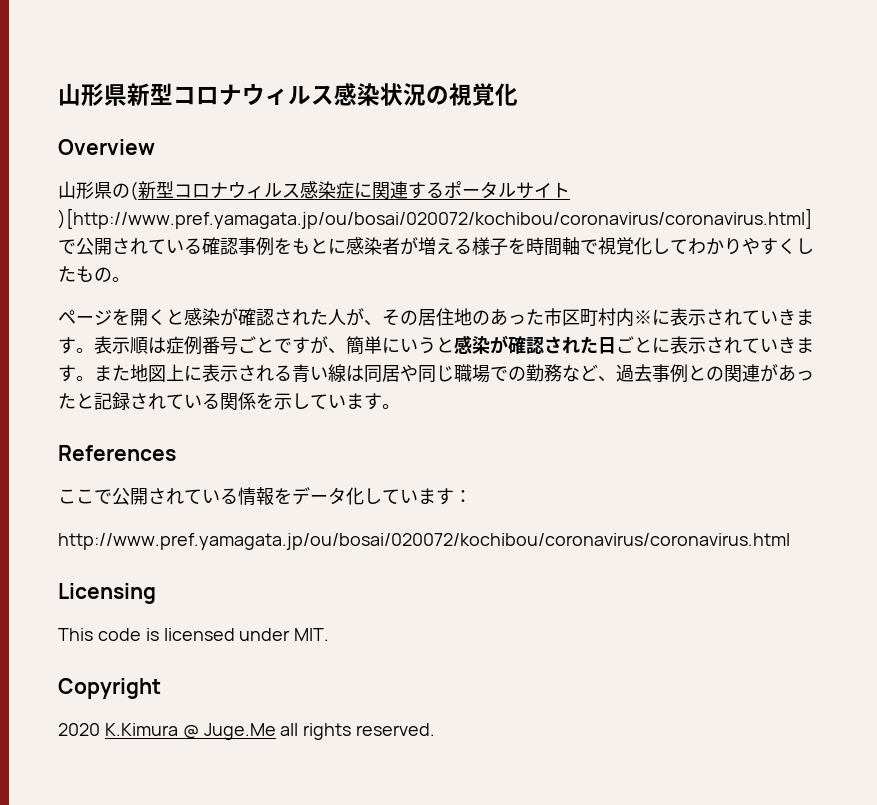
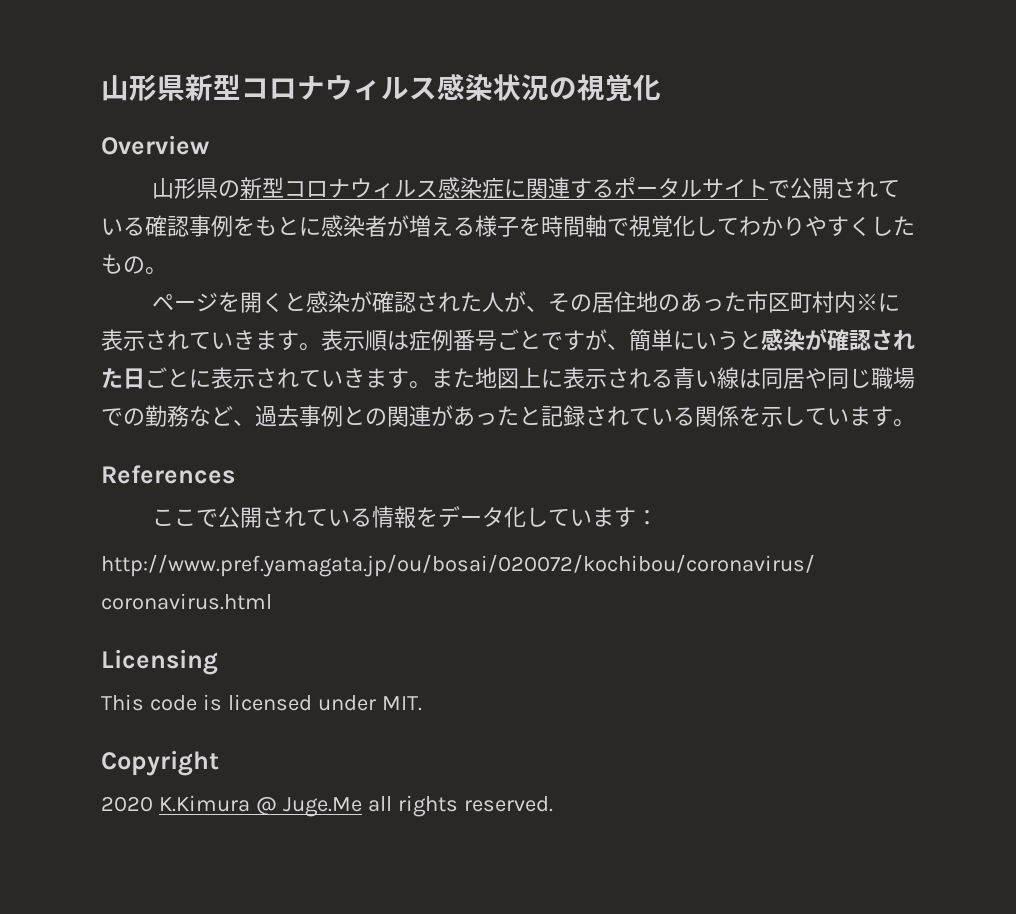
[130,181,138,201] ( -> (241, 189) none
[58,208,812,229] )[http://www.pref.yamagata.jp/ou/bosai/020072/kochibou/coronavirus/coronavirus.html] -> (769, 188) none

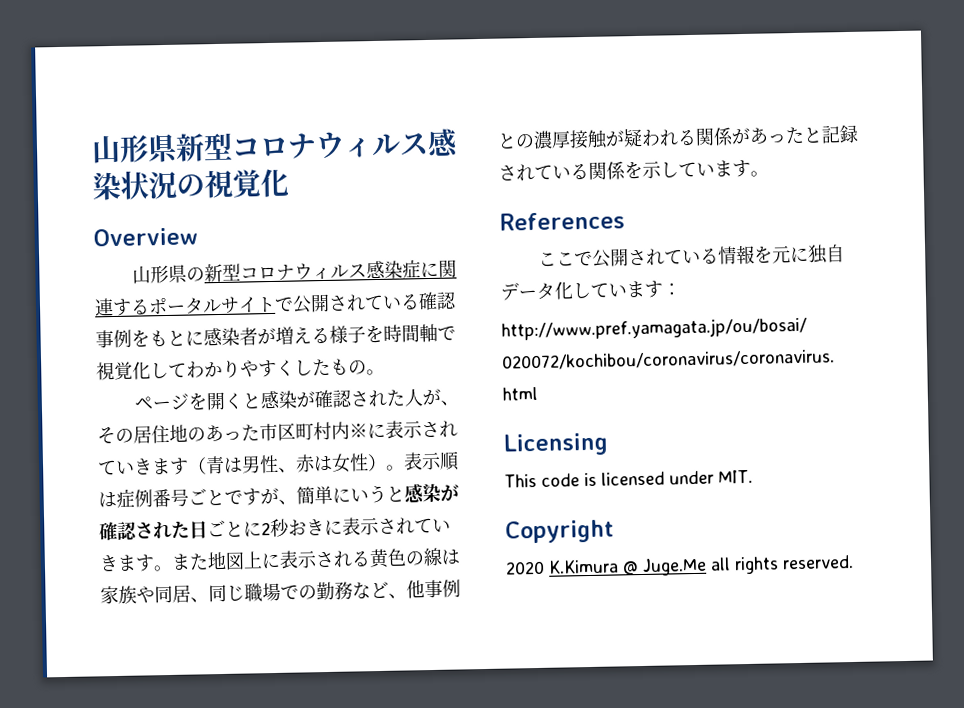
(299, 340) none -> [187,453,387,475] （青は男性、赤は女性）
(211, 378) none -> [261,518,343,538] 2秒おきに
[673,367,827,389] 青い線は同居や -> [369,547,460,569] [100,584,209,605] 黄色の線は家族や同居、
[255,405,299,427] 過去 -> [406,580,425,599] 他
[387,405,431,427] 関連 -> [533,127,734,150] 濃厚接触が疑われる関係
(439, 517) none -> [771,244,846,264] 元に独自

